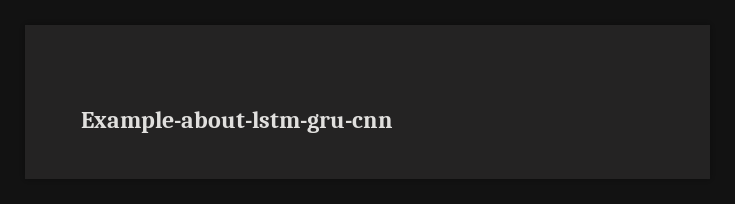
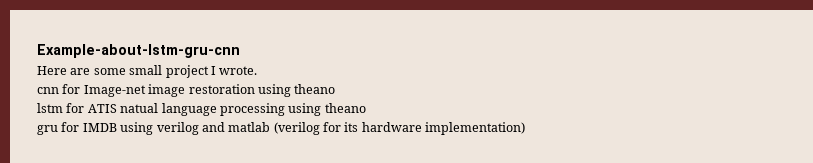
(393, 122) none -> [37,65,258,78] [37,84,336,97] [37,103,366,116] [37,122,526,135] // Here are some small project I wrote. // cnn for Image-net image restoration using theano // lstm for ATIS natual language processing using theano // gru for IMDB using verilog and matlab (verilog for its hardware implementation)

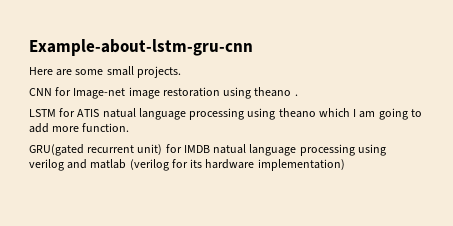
[165,65,258,78] [37,87,59,94] project I wrote. // cnn -> [136,66,181,78] [29,88,52,96] projects. // CNN
[37,103,63,113] // lstm -> [294,94,298,96] [29,109,56,117] . // LSTM
[37,122,117,135] // gru for IMDB -> [318,108,422,120] [29,123,130,133] [29,144,355,156] which I am going to add more function. // GRU(gated recurrent unit) for IMDB natual language processing

